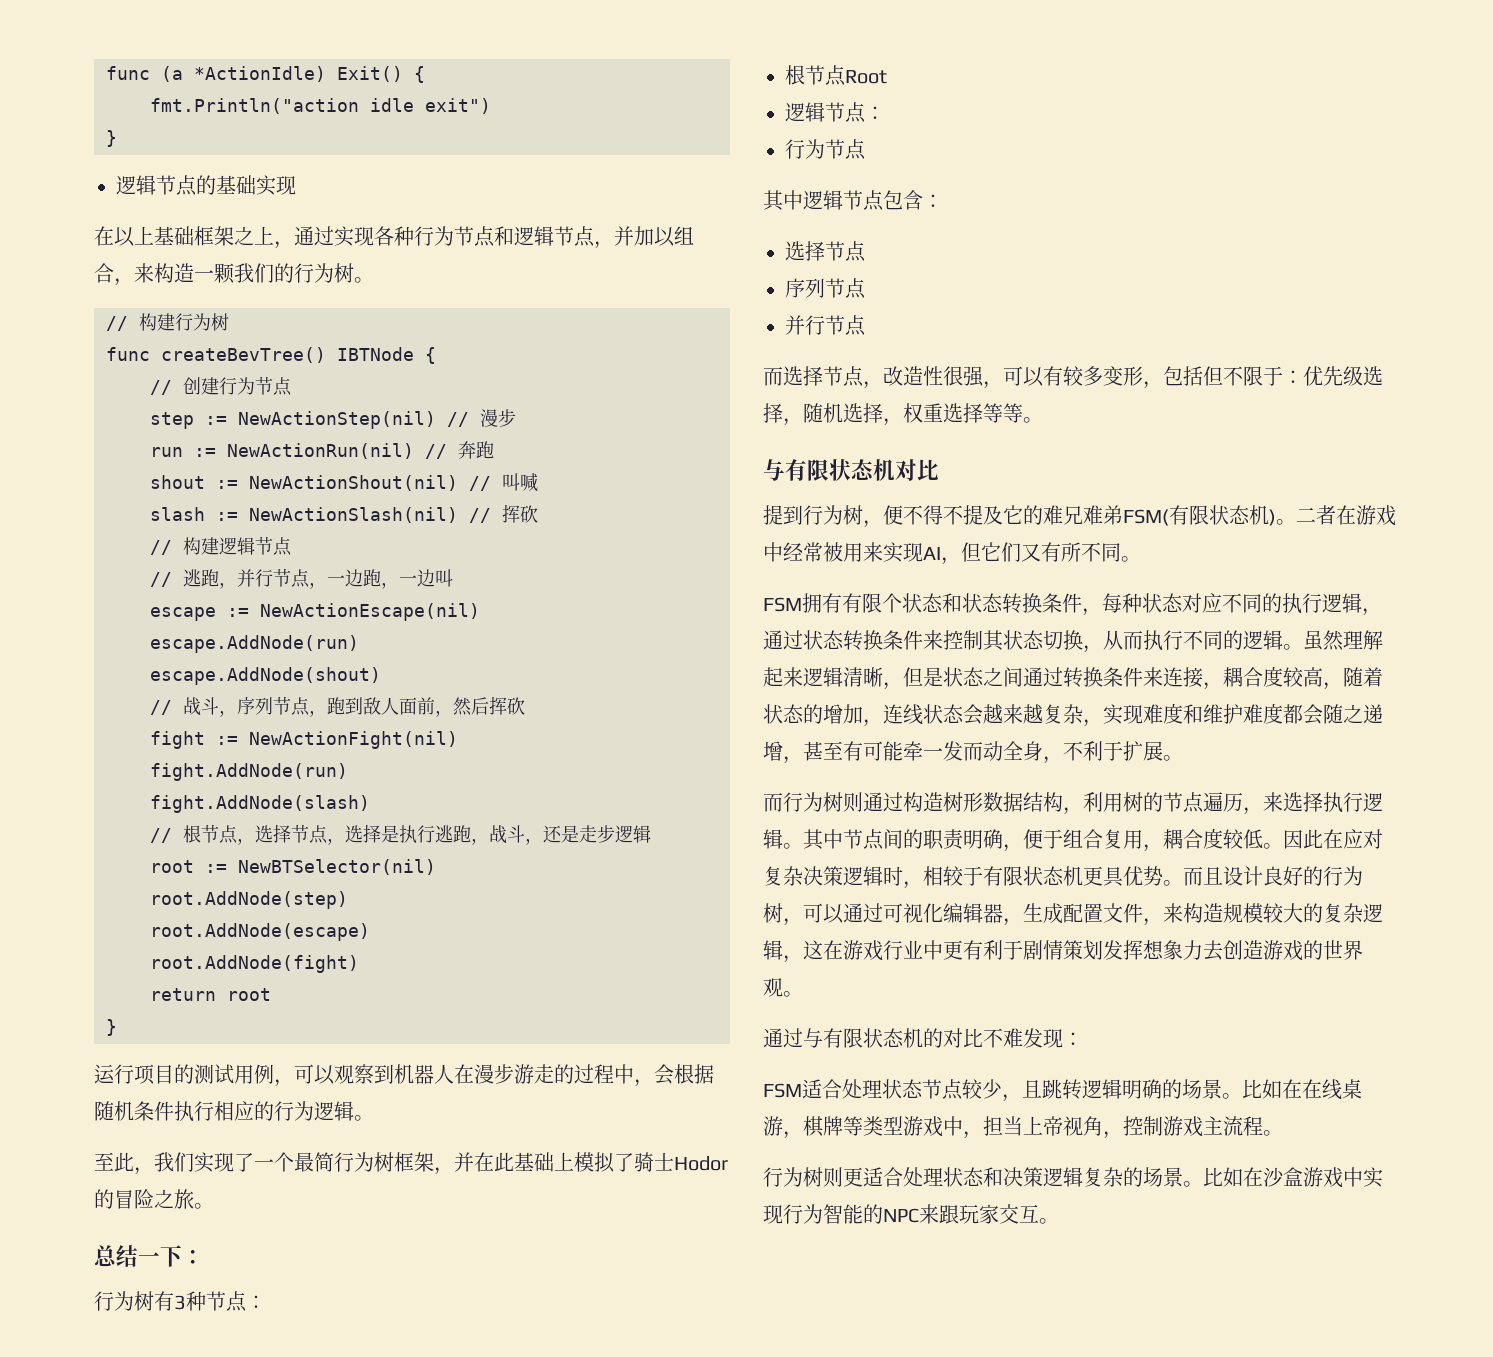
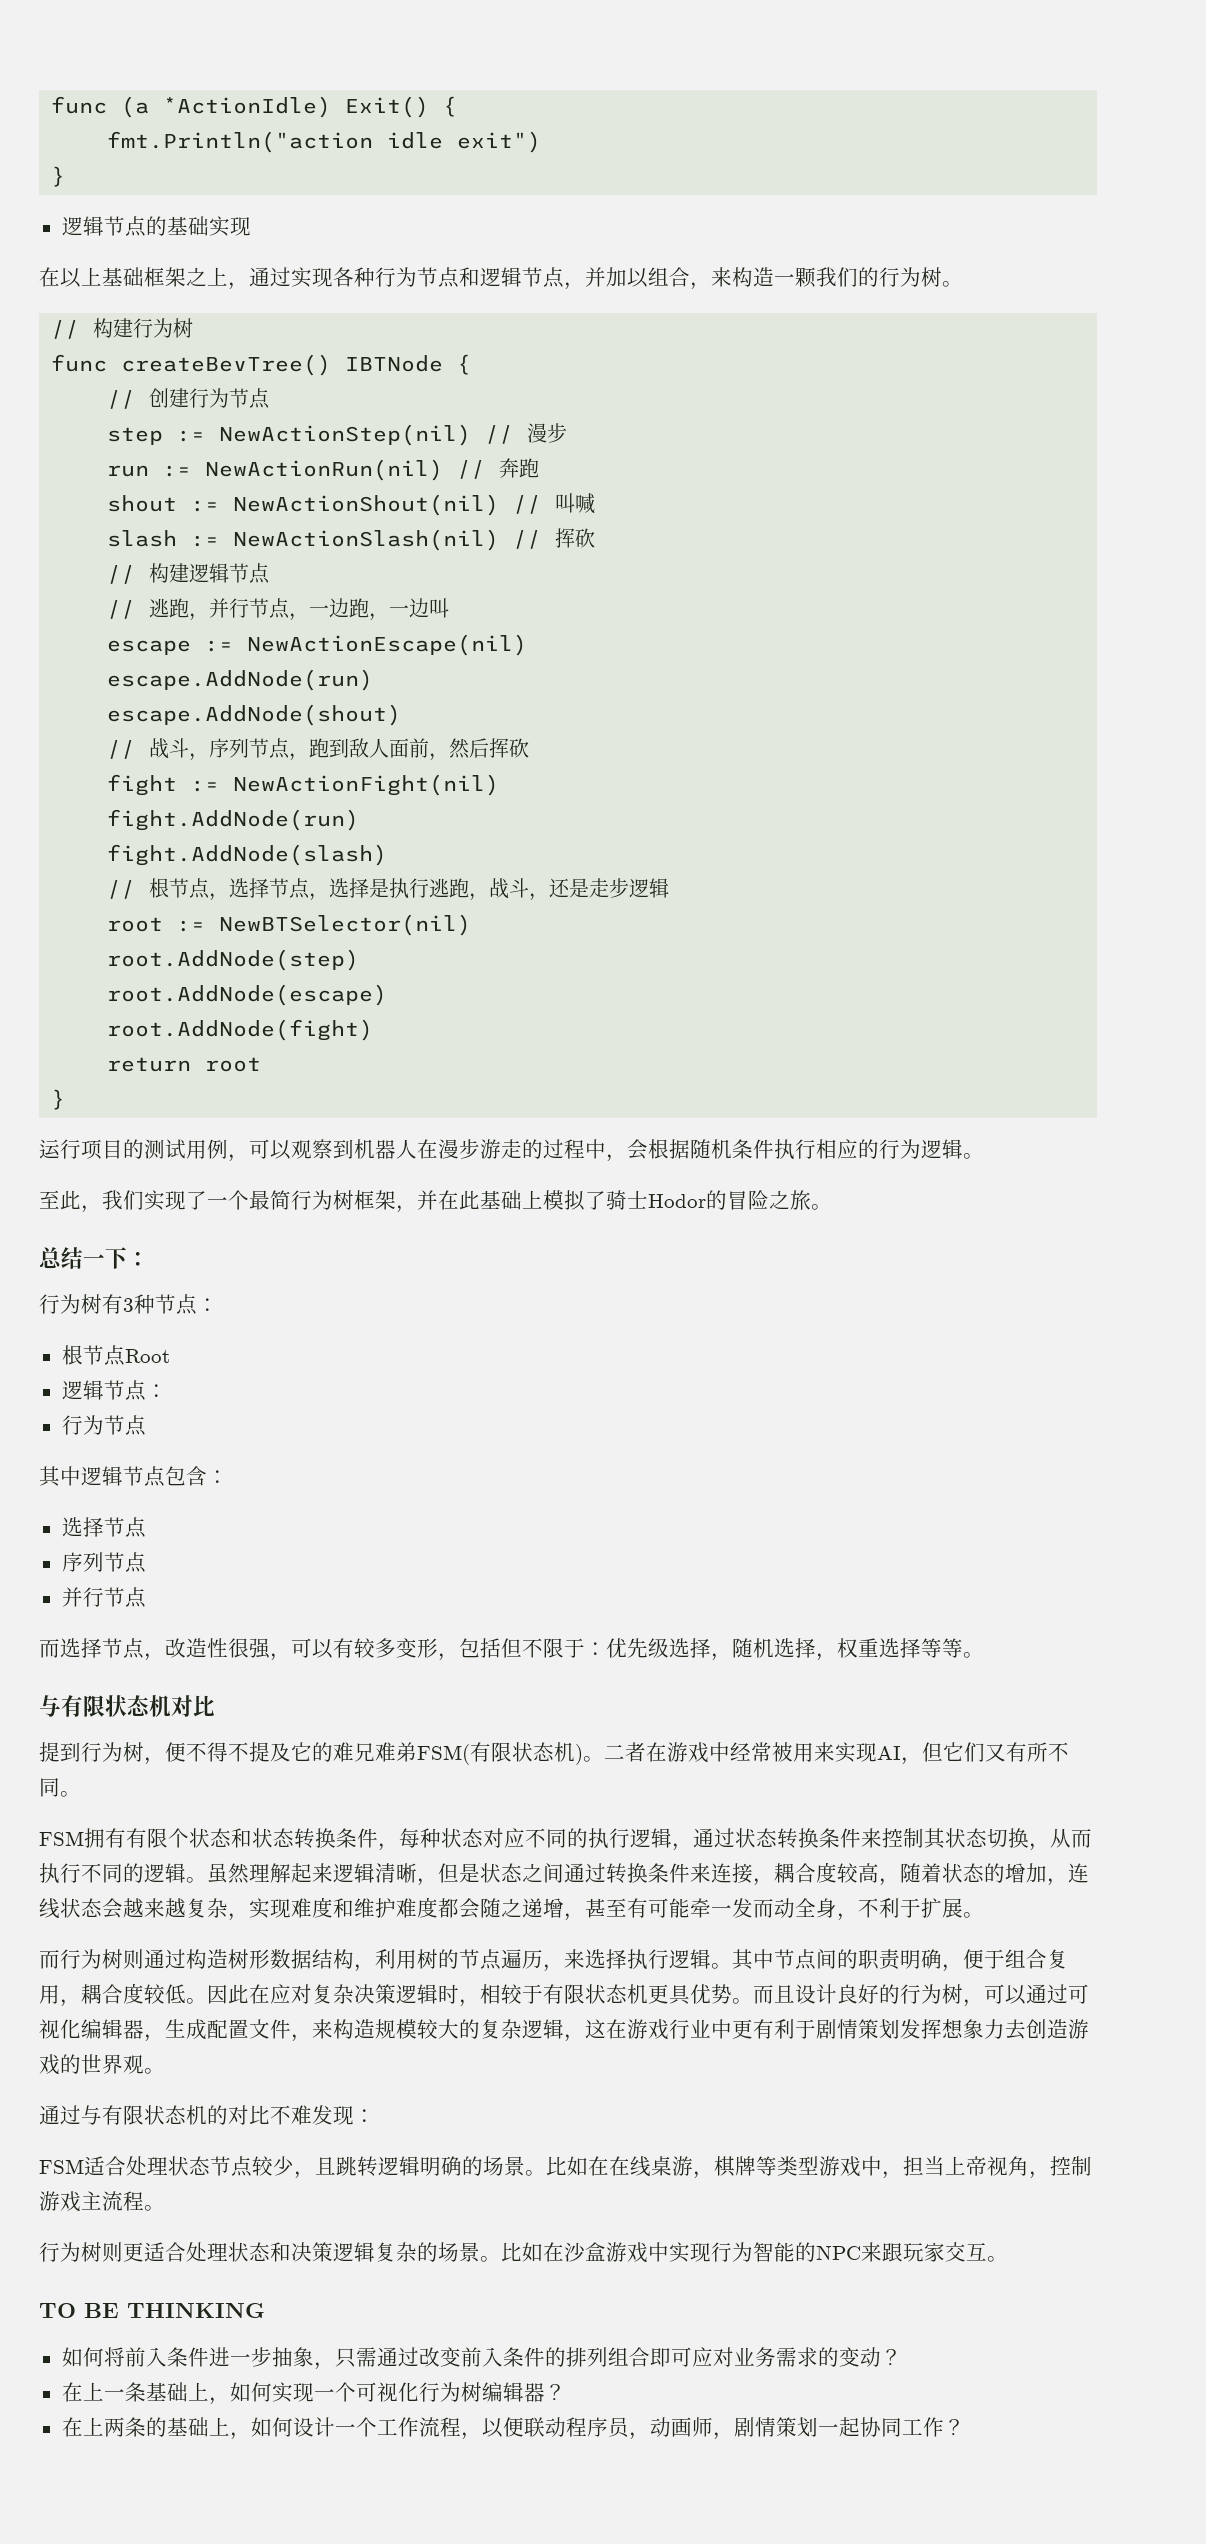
(1059, 1221) none -> [39,2303,265,2318] [61,2347,902,2370] [61,2382,566,2405] [61,2417,965,2440] // TO BE THINKING // 如何将前入条件进一步抽象，只需通过改变前入条件的排列组合即可应对业务需求的变动？ // 在上一条基础上，如何实现一个可视化行为树编辑器？ // 在上两条的基础上，如何设计一个工作流程，以便联动程序员，动画师，剧情策划一起协同工作？

